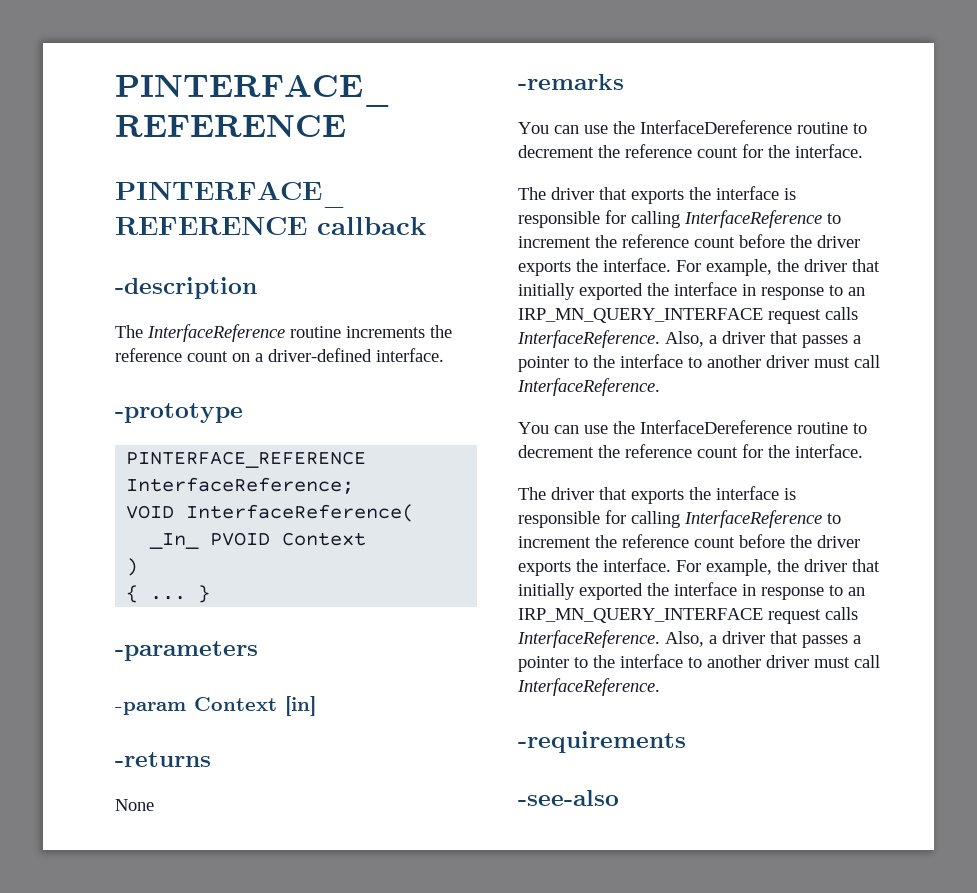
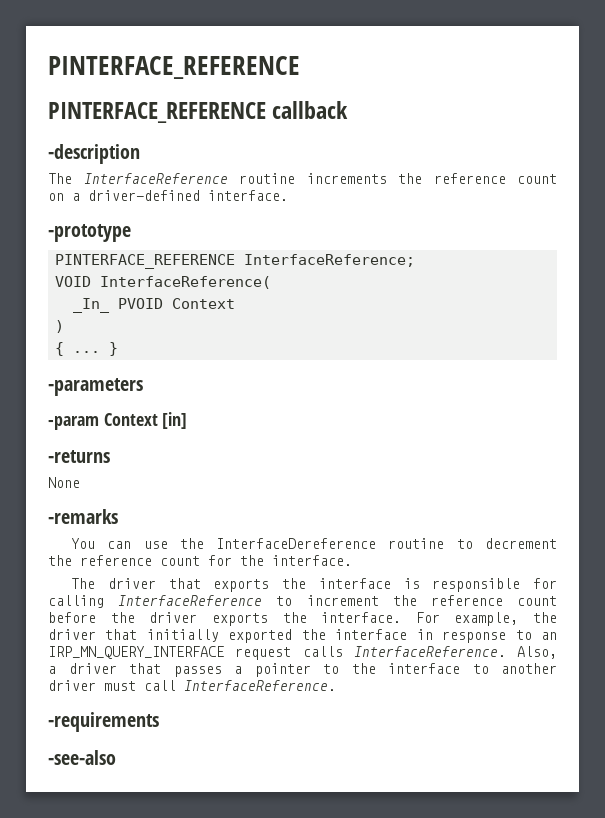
[518,420,867,434] [518,444,863,458] [518,486,796,504] [518,510,841,528] [518,534,860,548] [518,558,880,576] [518,582,865,600] [518,607,858,624] [517,630,861,648] [518,654,880,672] [517,678,660,696] // You can use the InterfaceDereference routine to decrement the reference count for the interface. // The driver that exports the interface is responsible for calling InterfaceReference to increment the reference count before the driver exports the interface. For example, the driver that initially exported the interface in response to an IRP_MN_QUERY_INTERFACE request calls InterfaceReference. Also, a driver that passes a pointer to the interface to another driver must call InterfaceReference. -> (336, 685) none

